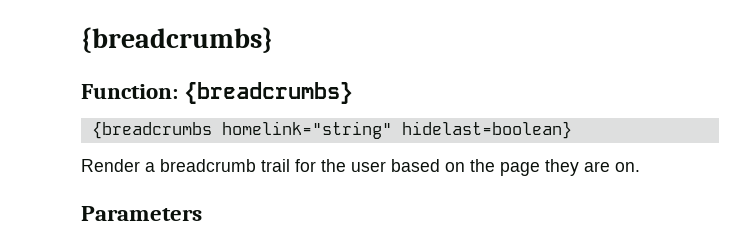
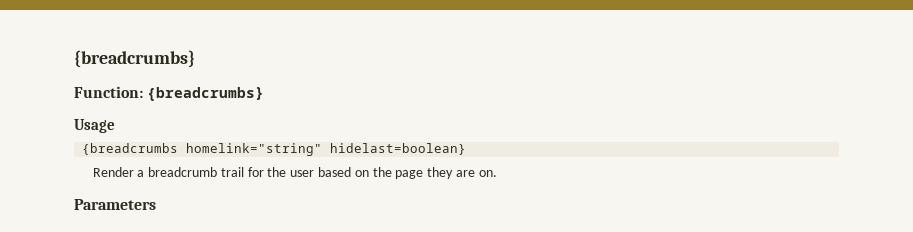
(354, 93) none -> [74,119,115,133] // Usage

